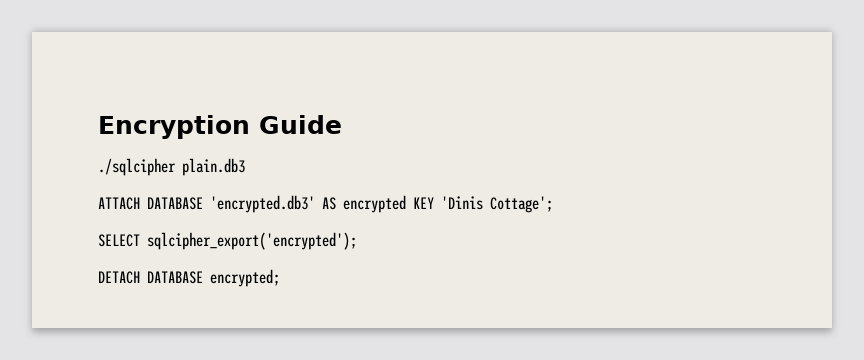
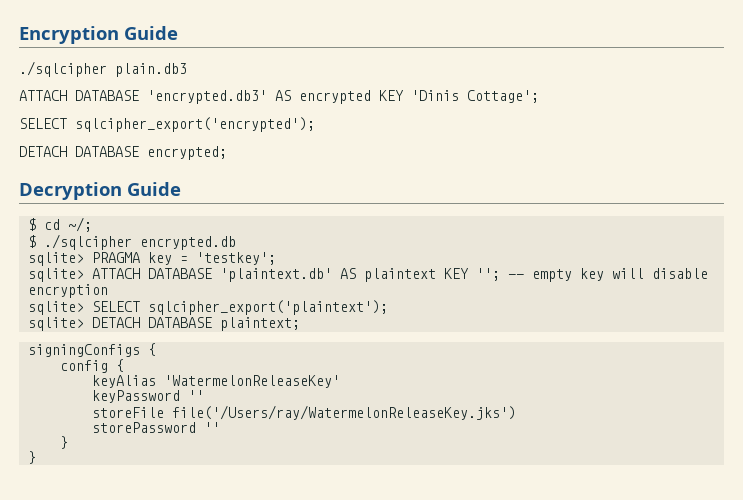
(280, 278) none -> [19,182,181,200] [27,217,92,232] [27,234,236,250] [27,252,276,266] [27,268,708,282] [27,284,108,298] [27,300,388,315] [27,317,300,331] [27,343,156,357] [59,359,124,373] [91,375,340,388] [91,390,204,403] [91,405,516,420] [91,422,220,433] [59,436,68,449] [27,451,36,464] // Decryption Guide // $ cd ~/; // $ ./sqlcipher encrypted.db // sqlite> PRAGMA key = 'testkey'; // sqlite> ATTACH DATABASE 'plaintext.db' AS plaintext KEY ''; -- empty key will disable encryption // sqlite> SELECT sqlcipher_export('plaintext'); // sqlite> DETACH DATABASE plaintext; // signingConfigs { // config { // keyAlias 'WatermelonReleaseKey' // keyPassword '' // storeFile file('/Users/ray/WatermelonReleaseKey.jks') // storePassword '' // } // }

